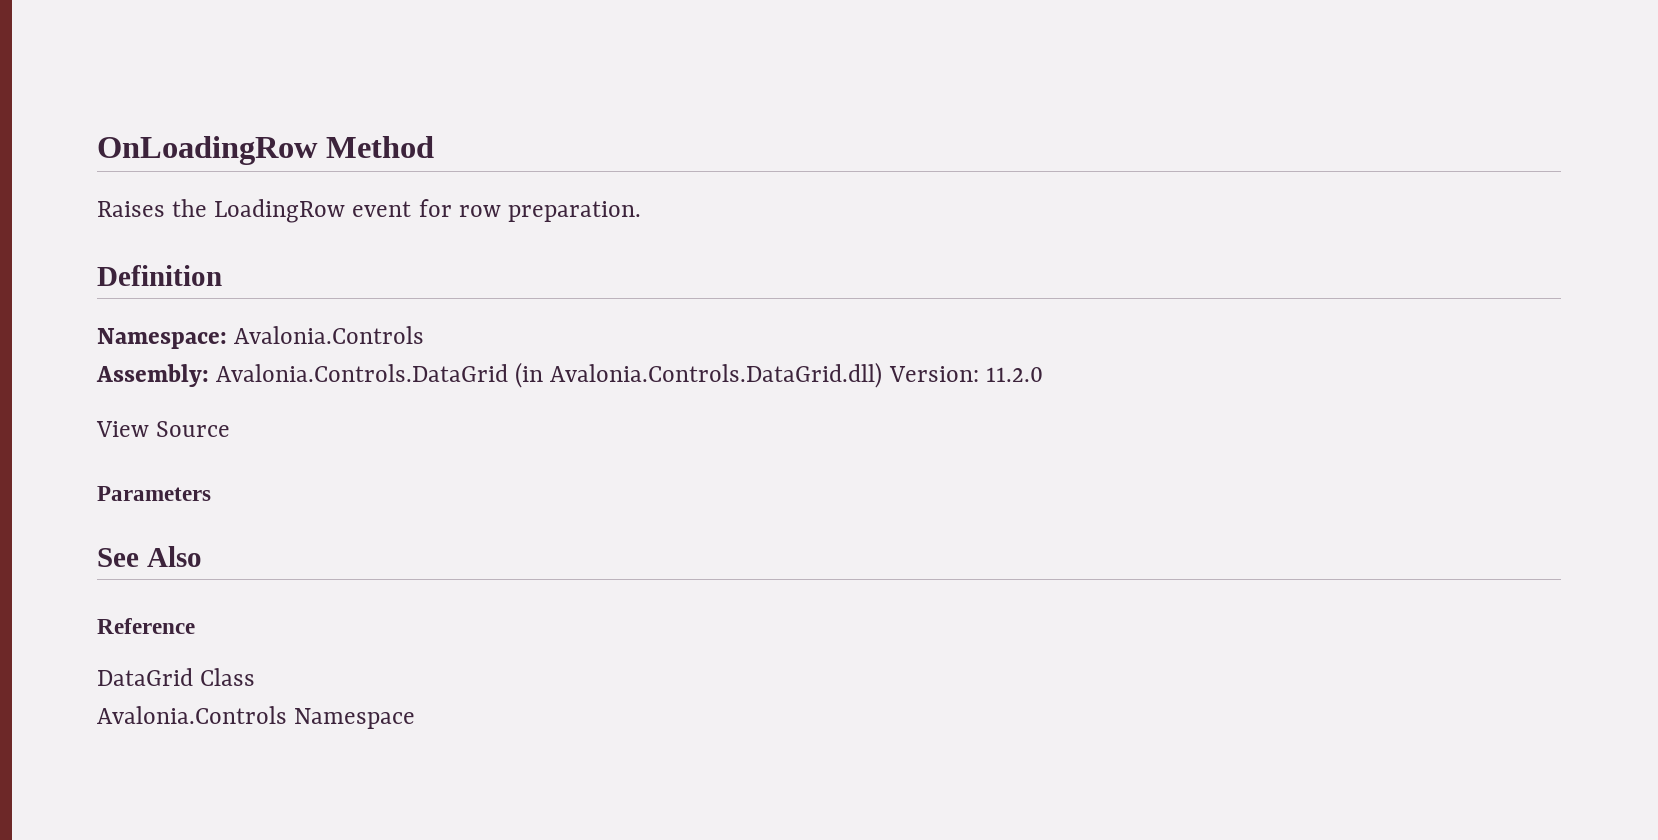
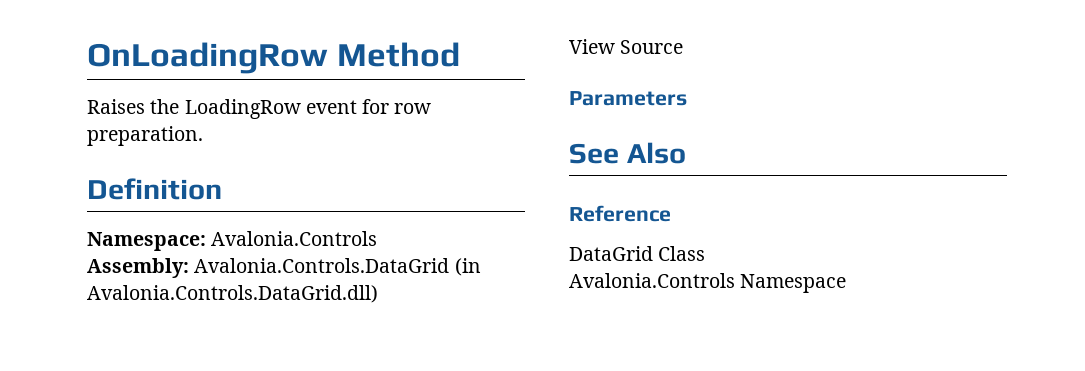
[888,366,1043,382] Version: 11.2.0 -> (378, 294) none

